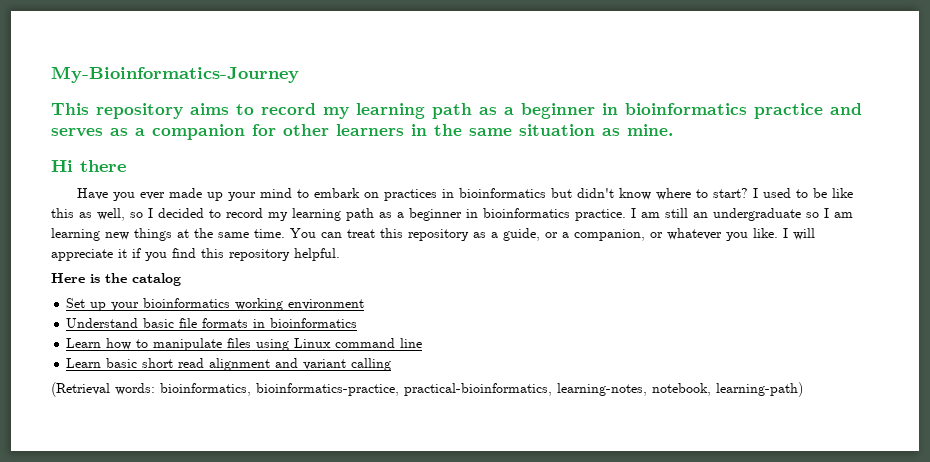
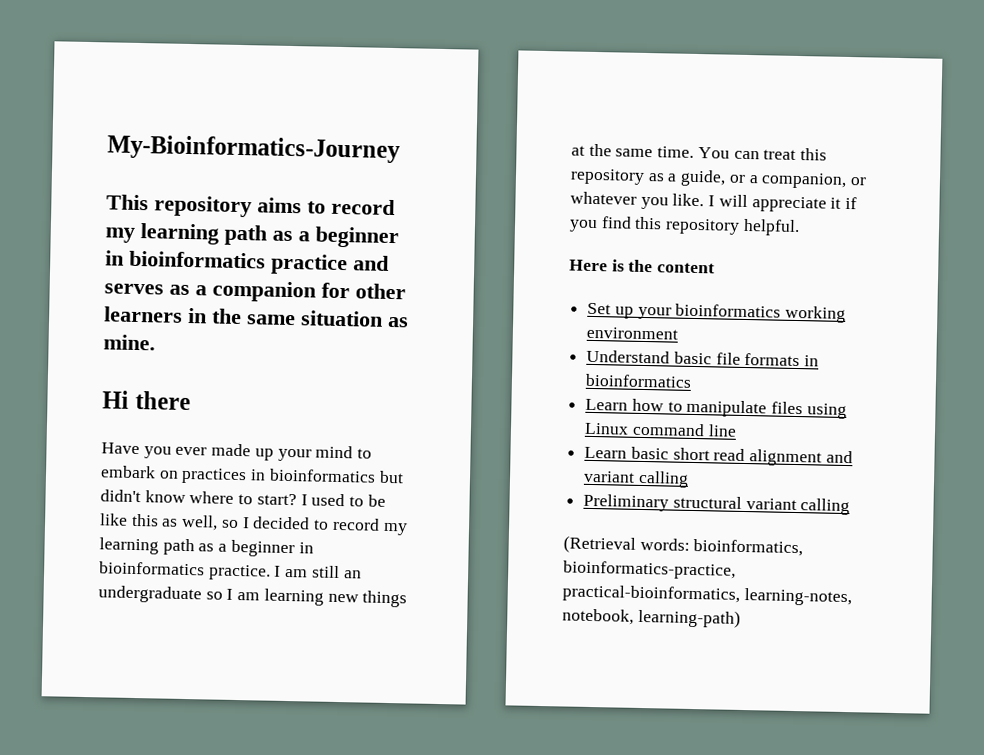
[132,273,181,286] catalog -> [657,262,716,274] content
(392, 364) none -> [583,493,851,516] // Preliminary structural variant calling

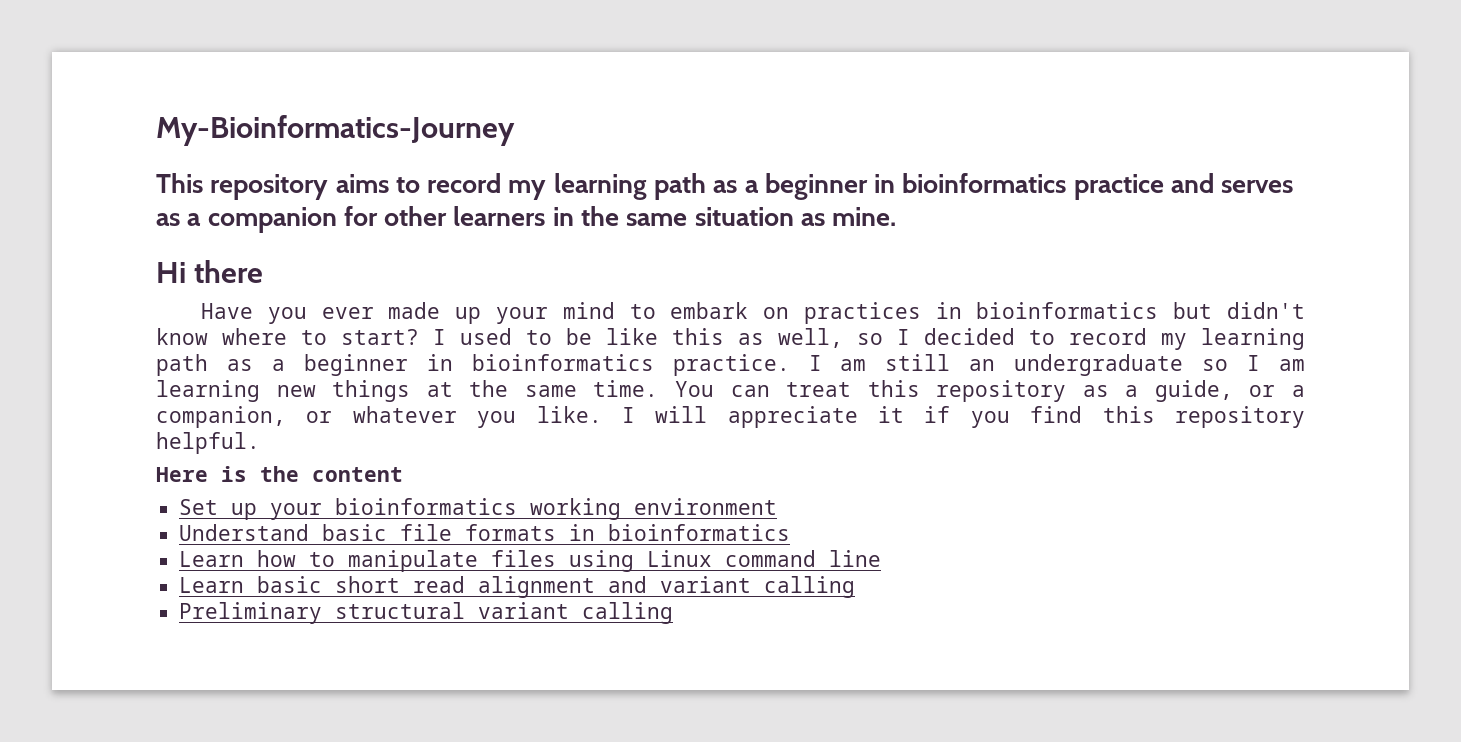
[563,535,804,557] [563,560,736,580] [562,584,852,607] [562,608,741,628] // (Retrieval words: bioinformatics, bioinformatics-practice, practical-bioinformatics, learning-notes, notebook, learning-path) -> (674, 613) none

